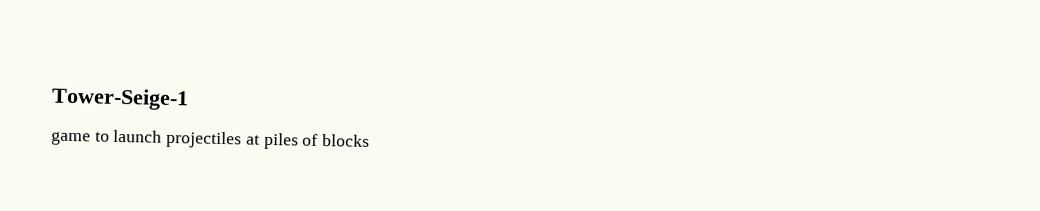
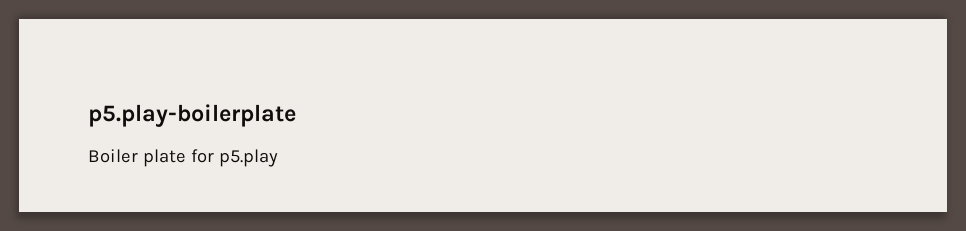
[51,87,189,111] [51,129,371,150] Tower-Seige-1 // game to launch projectiles at piles of blocks -> [88,104,296,127] [88,149,278,167] p5.play-boilerplate // Boiler plate for p5.play

